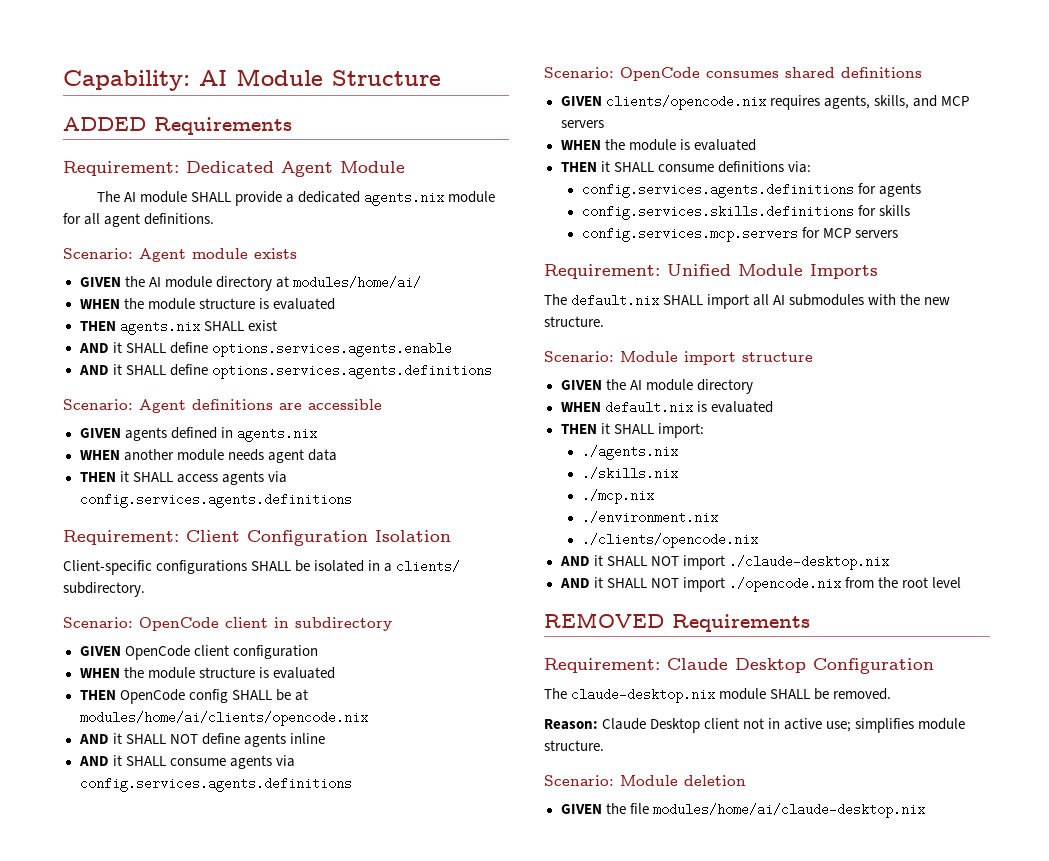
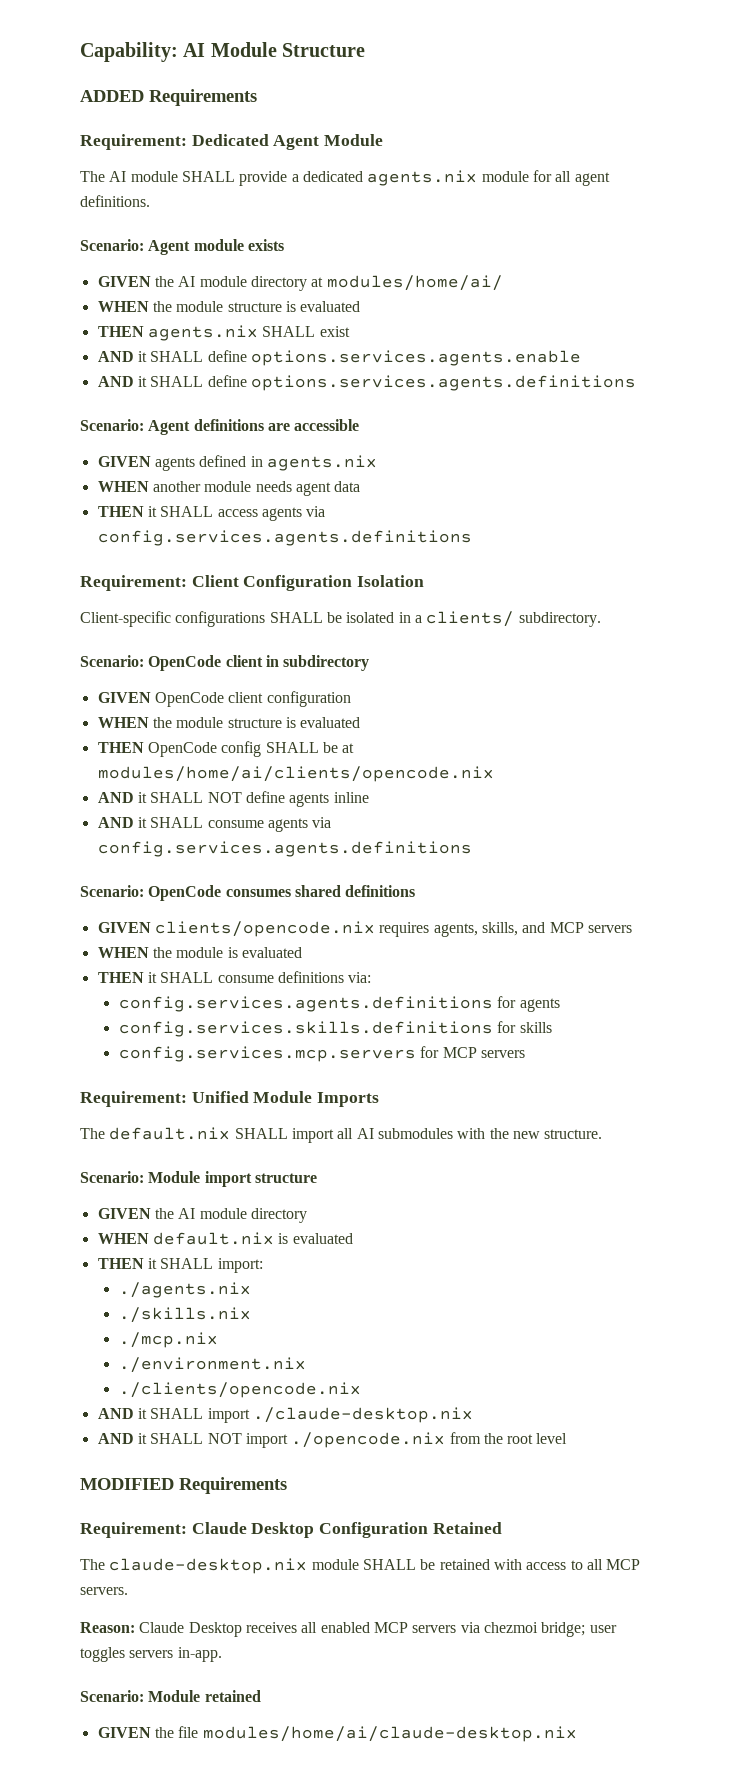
[650,556,679,566] NOT -> (204, 1413) none
[544,612,664,628] REMOVED -> [80,1478,174,1490] MODIFIED
(934, 666) none -> [432,1522,502,1534] Retained
[833,688,892,700] [544,718,966,733] [544,740,604,751] [544,775,746,786] removed. // Reason: Claude Desktop client not in active use; simplifies module structure. // Scenario: Module deletion -> [439,1559,641,1570] [80,1587,128,1595] [80,1622,617,1637] [80,1647,222,1662] [80,1690,261,1702] retained with access to all MCP servers. // Reason: Claude Desktop receives all enabled MCP servers via chezmoi bridge; user toggles servers in-app. // Scenario: Module retained

